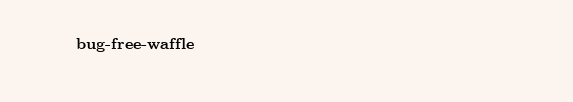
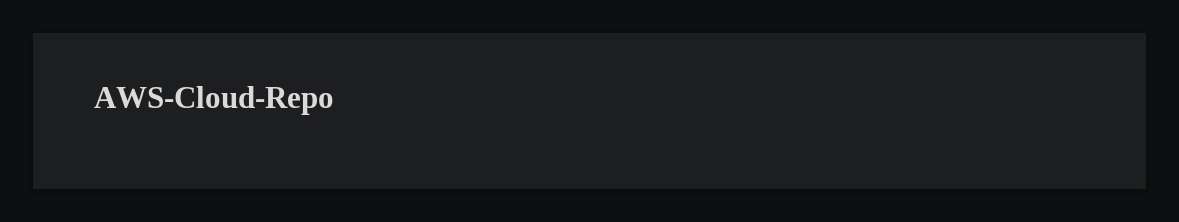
[76,38,194,52] bug-free-waffle -> [94,86,334,115] AWS-Cloud-Repo

